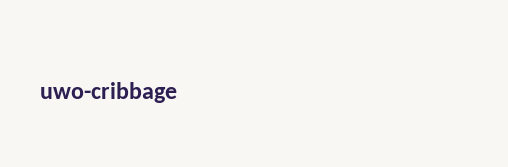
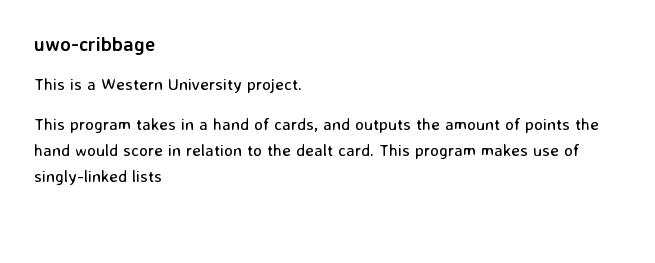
(177, 92) none -> [34,78,302,93] [34,118,599,133] [34,144,580,159] [34,170,162,185] // This is a Western University project. // This program takes in a hand of cards, and outputs the amount of points the hand would score in relation to the dealt card. This program makes use of singly-linked lists

